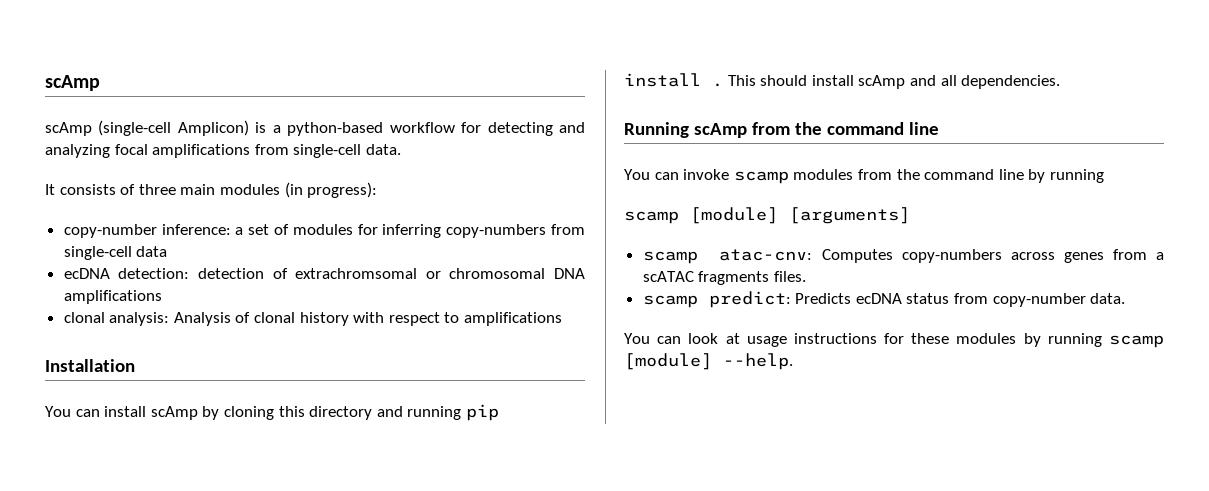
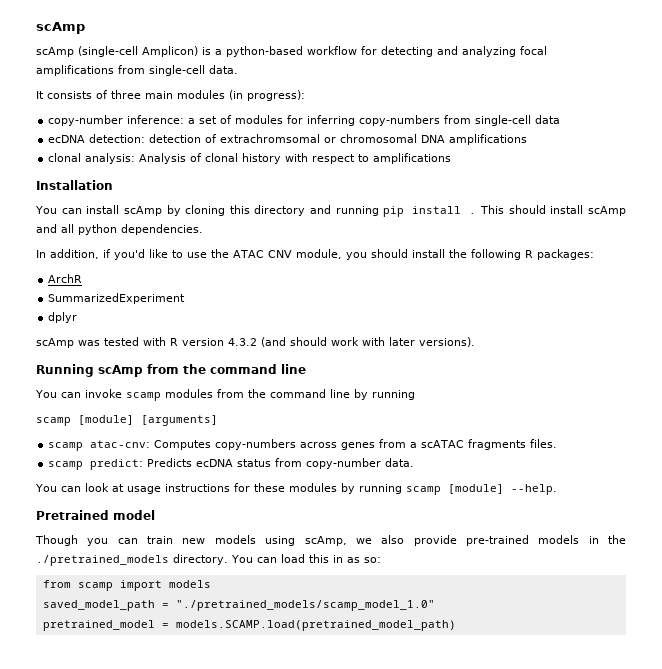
(957, 80) none -> [78,224,117,235] python
(1061, 82) none -> [36,249,594,260] [48,274,83,283] [48,293,186,304] [48,312,78,323] [36,337,475,348] // In addition, if you'd like to use the ATAC CNV module, you should install the following R packages: // ArchR // SummarizedExperiment // dplyr // scAmp was tested with R version 4.3.2 (and should work with later versions).
(793, 361) none -> [36,510,155,520] [35,535,626,546] [36,554,381,566] [42,580,211,591] [42,600,435,611] [42,620,456,631] // Pretrained model // Though you can train new models using scAmp, we also provide pre-trained models in the ./pretrained_models directory. You can load this in as so: // from scamp import models // saved_model_path = "./pretrained_models/scamp_model_1.0" // pretrained_model = models.SCAMP.load(pretrained_model_path)

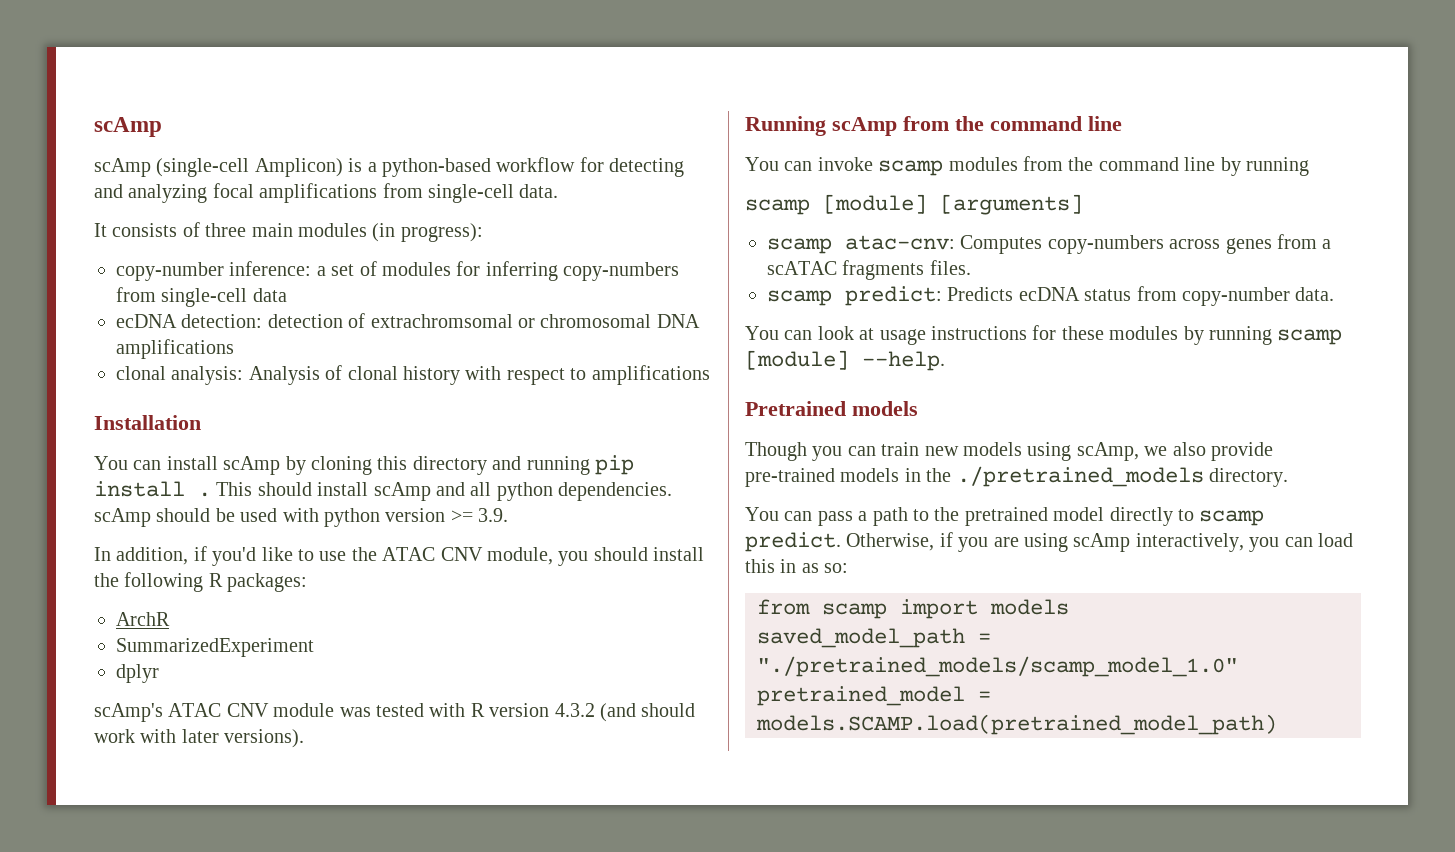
(203, 229) none -> [94,508,509,527] scAmp should be used with python version >= 3.9.
[36,338,74,348] scAmp -> [94,703,335,722] scAmp's ATAC CNV module
[113,510,155,520] model -> [852,401,918,416] models
[230,555,277,563] You can -> [745,507,1265,526] [745,532,1313,552] // You can pass a path to the pretrained model directly to scamp predict. Otherwise, if you are using scAmp interactively, you can

